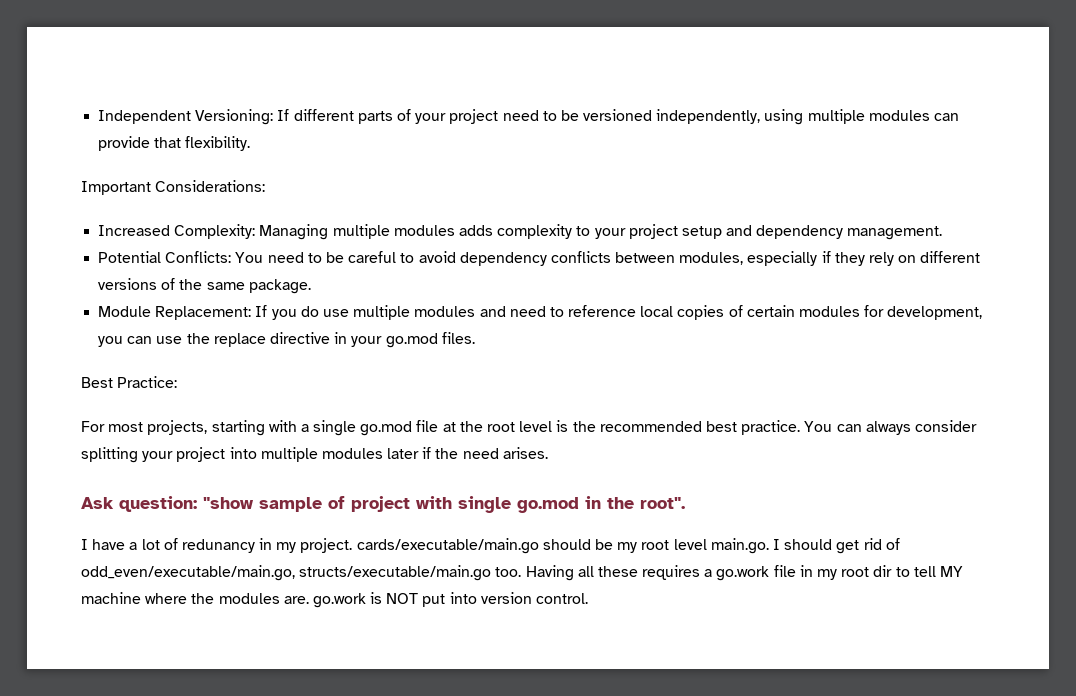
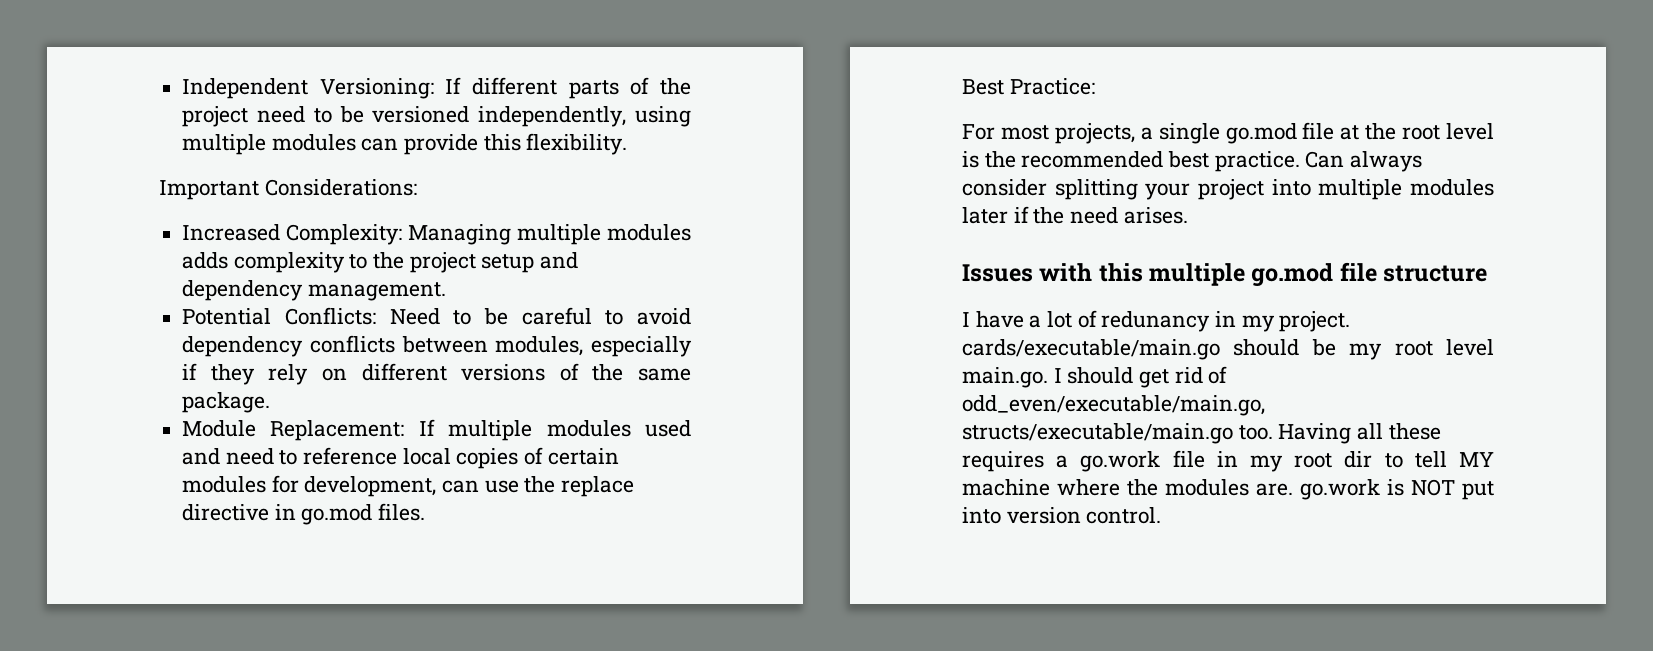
[415,113,447,124] your -> [659,78,691,95] the
[154,137,182,148] that -> [483,134,521,151] this
[594,228,626,239] your -> [373,252,405,269] the
[235,252,304,263] You need -> [389,308,440,325] Need
[271,305,476,320] you do use multiple modules -> [448,420,691,441] multiple modules used
[98,336,124,347] you -> (437, 486) none
[351,336,383,347] your -> (296, 512) none
[211,420,297,436] starting with -> (1135, 133) none
[804,421,862,432] You can -> [1305,151,1345,168] Can
[81,496,685,513] Ask question: "show sample of project with single go.mod in the root". -> [962,262,1488,287] Issues with this multiple go.mod file structure

